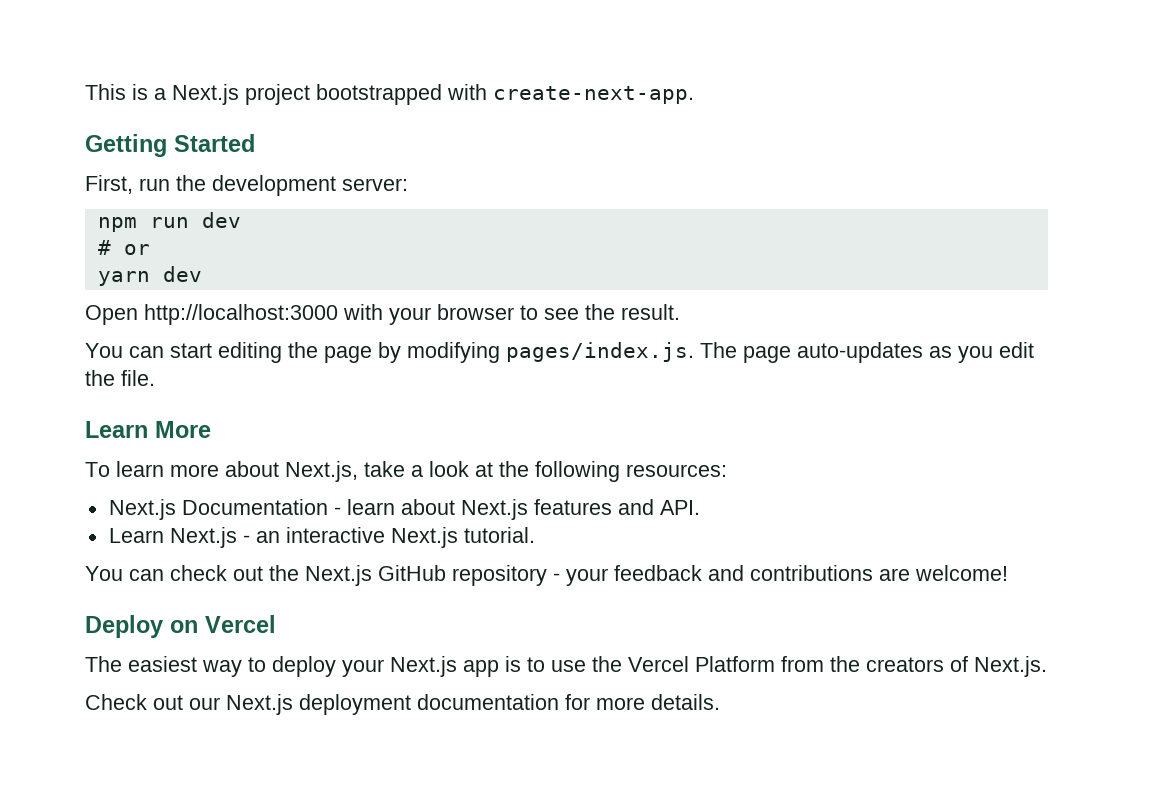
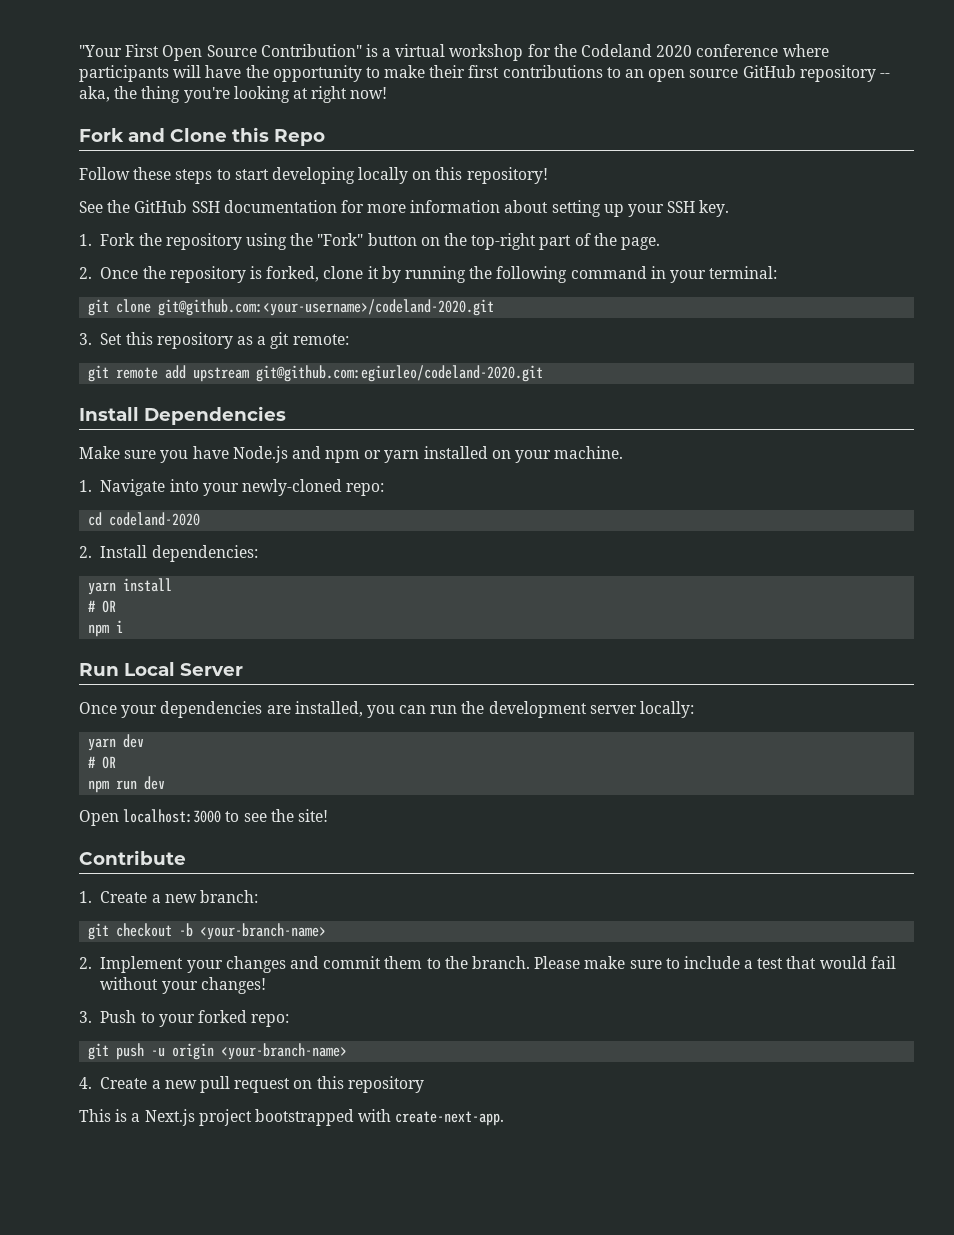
(85, 92) none -> [79,44,829,61] [79,65,890,82] [79,86,388,103] [79,127,325,146] [79,167,548,184] [79,200,730,217] [79,233,660,250] [79,266,778,283] [88,299,495,316] [79,332,349,349] [88,365,544,382] [79,406,286,425] [79,446,624,463] [79,479,385,496] [88,512,201,526] [79,545,258,562] [88,578,173,595] [88,600,117,613] [88,620,124,637] [79,662,243,676] [79,701,695,718] [88,734,145,751] [88,756,117,769] [88,776,166,793] [79,809,328,826] [79,850,186,865] [79,890,259,903] [88,923,327,940] [79,956,896,973] [100,977,266,994] [79,1010,290,1027] [88,1043,348,1060] [79,1076,424,1093] "Your First Open Source Contribution" is a virtual workshop for the Codeland 2020 conference where participants will have the opportunity to make their first contributions to an open source GitHub repository -- aka, the thing you're looking at right now! // Fork and Clone this Repo // Follow these steps to start developing locally on this repository! // See the GitHub SSH documentation for more information about setting up your SSH key. // 1. Fork the repository using the "Fork" button on the top-right part of the page. // 2. Once the repository is forked, clone it by running the following command in your terminal: // git clone git@github.com:<your-username>/codeland-2020.git // 3. Set this repository as a git remote: // git remote add upstream git@github.com:egiurleo/codeland-2020.git // Install Dependencies // Make sure you have Node.js and npm or yarn installed on your machine. // 1. Navigate into your newly-cloned repo: // cd codeland-2020 // 2. Install dependencies: // yarn install // # OR // npm i // Run Local Server // Once your dependencies are installed, you can run the development server locally: // yarn dev // # OR // npm run dev // Open localhost:3000 to see the site! // Contribute // 1. Create a new branch: // git checkout -b <your-branch-name> // 2. Implement your changes and commit them to the branch. Please make sure to include a test that would fail without your changes! // 3. Push to your forked repo: // git push -u origin <your-branch-name> // 4. Create a new pull request on this repository //
[85,134,255,157] [85,175,408,196] [97,212,241,232] [97,240,150,255] [97,266,202,286] [85,304,680,325] [85,342,1034,363] [85,370,155,386] [85,421,211,438] [85,461,727,482] [108,499,700,520] [108,527,535,548] [85,565,1008,586] [85,615,276,638] [85,656,1047,677] [85,694,720,715] // Getting Started // First, run the development server: // npm run dev // # or // yarn dev // Open http://localhost:3000 with your browser to see the result. // You can start editing the page by modifying pages/index.js. The page auto-updates as you edit the file. // Learn More // To learn more about Next.js, take a look at the following resources: // Next.js Documentation - learn about Next.js features and API. // Learn Next.js - an interactive Next.js tutorial. // You can check out the Next.js GitHub repository - your feedback and contributions are welcome! // Deploy on Vercel // The easiest way to deploy your Next.js app is to use the Vercel Platform from the creators of Next.js. // Check out our Next.js deployment documentation for more details. -> (505, 1118) none

